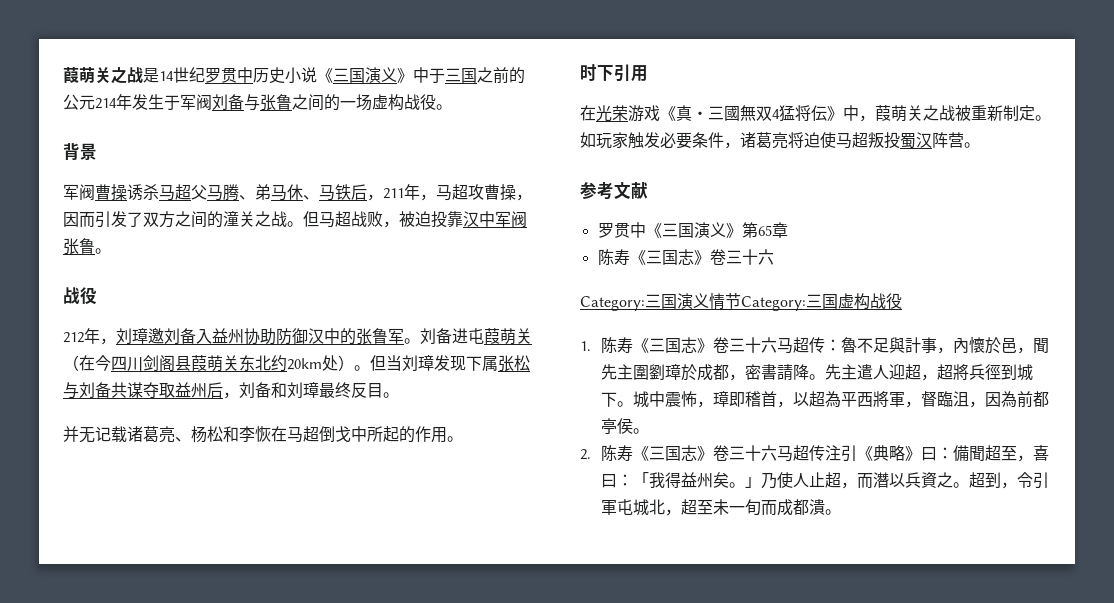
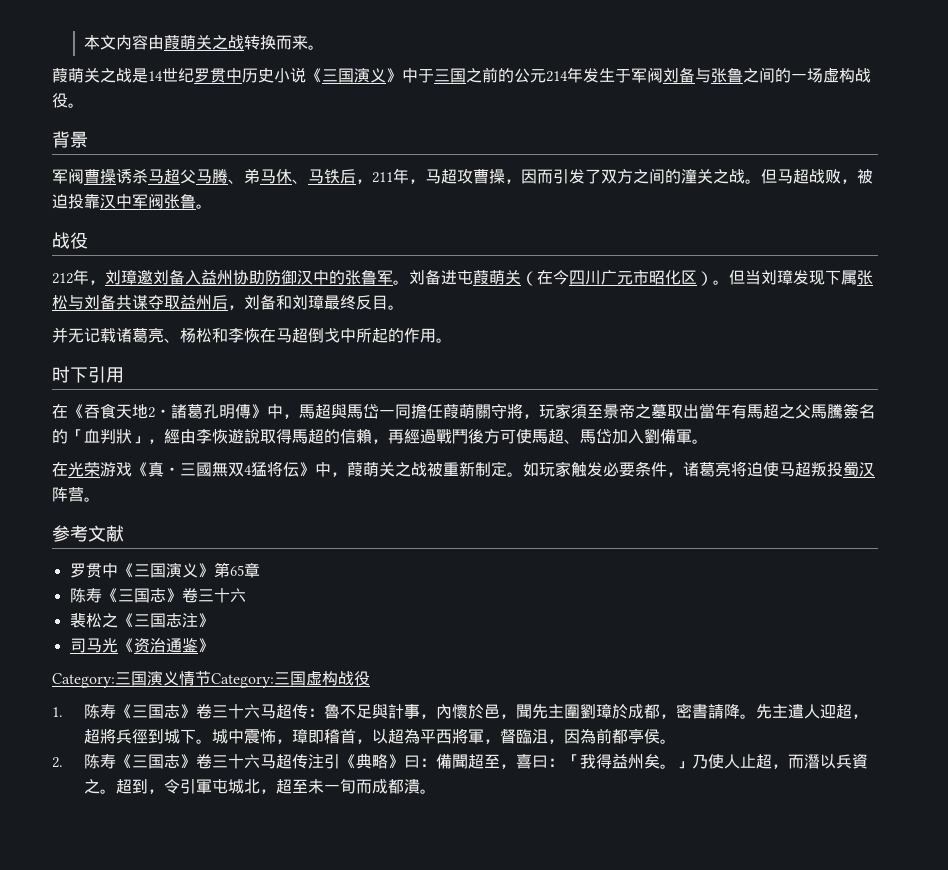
(63, 75) none -> [83,34,324,50] 本文内容由葭萌关之战转换而来。 //
[143,355,338,372] 剑阁县葭萌关东北约20km处 -> [601,269,697,285] 广元市昭化区
(648, 73) none -> [52,403,875,419] [52,429,708,444] // 在《吞食天地2・諸葛孔明傳》中，馬超與馬岱一同擔任葭萌關守將，玩家須至景帝之墓取出當年有馬超之父馬騰簽名的「血判狀」，經由李恢遊說取得馬超的信賴，再經過戰鬥後方可使馬超、馬岱加入劉備軍。
(774, 257) none -> [69,613,214,628] [69,638,214,653] // 裴松之《三国志注》 // 司马光《资治通鉴》

